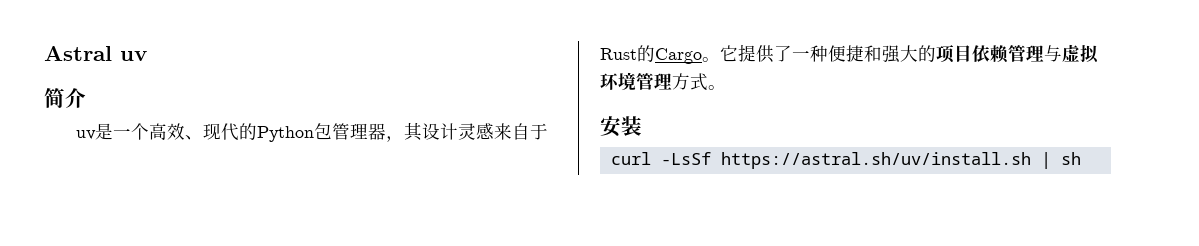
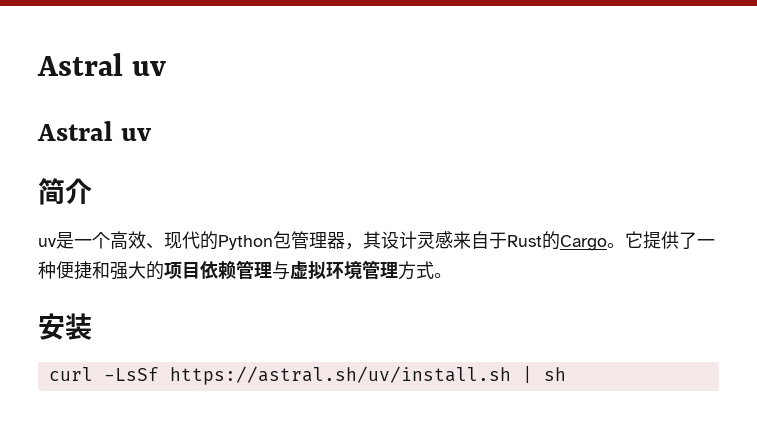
[44,46,147,61] Astral uv -> [37,53,167,76] [37,121,152,141] Astral uv // Astral uv

